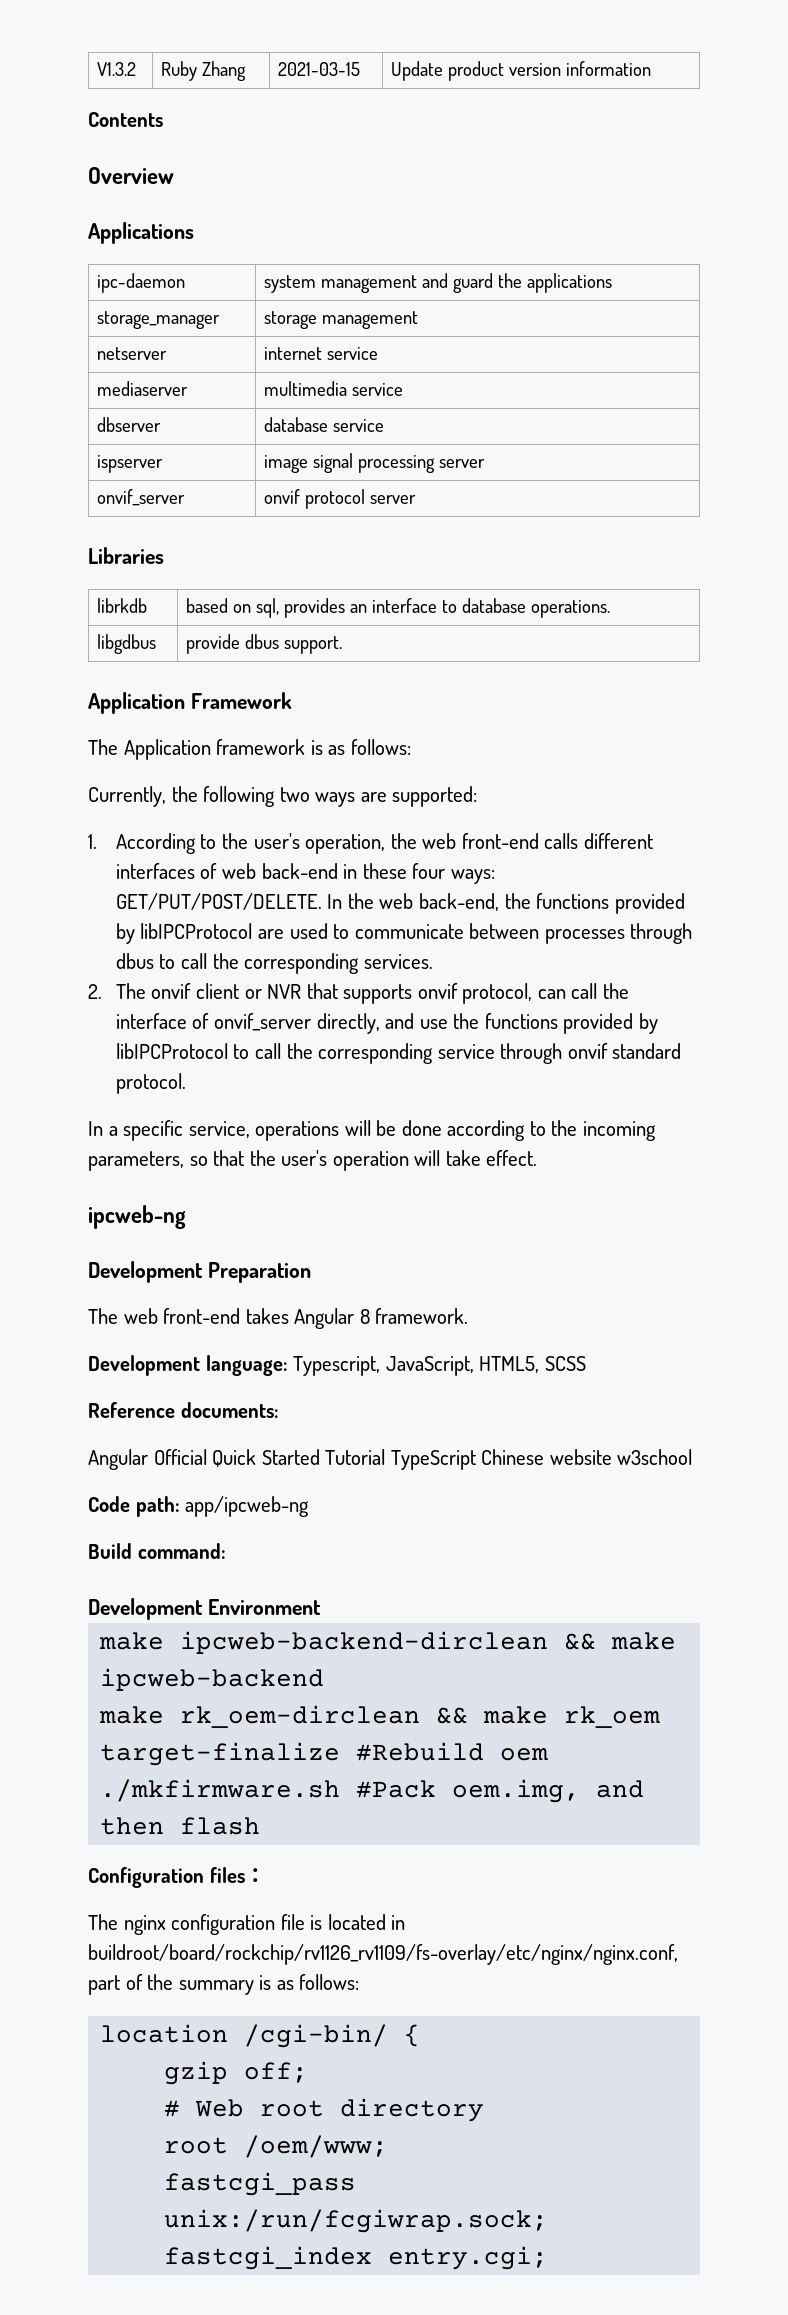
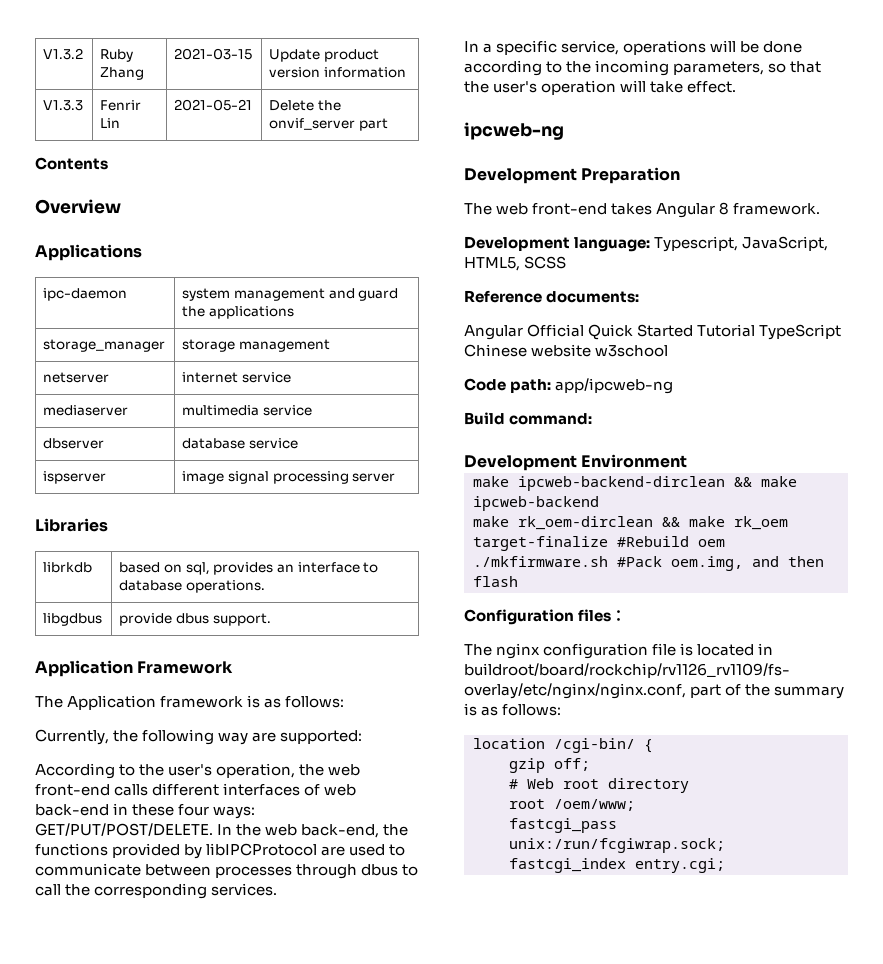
(652, 68) none -> [43,100,84,111] [100,100,142,111] [100,118,121,128] [174,99,253,111] [269,100,341,111] [269,118,388,131] // V1.3.3 | Fenrir Lin | 2021-05-21 | Delete the onvif_server part
[97,489,186,506] [264,489,417,509] // onvif_server | onvif protocol server -> (396, 477) none
[279,787,356,807] two ways -> [218,732,249,745] way
[88,834,97,849] 1. -> (363, 737) none
[88,983,629,1004] [115,1013,658,1034] [115,1043,682,1064] [115,1073,186,1094] // 2. The onvif client or NVR that supports onvif protocol, can call the interface of onvif_server directly, and use the functions provided by libIPCProtocol to call the corresponding service through onvif standard protocol. -> (278, 889) none

